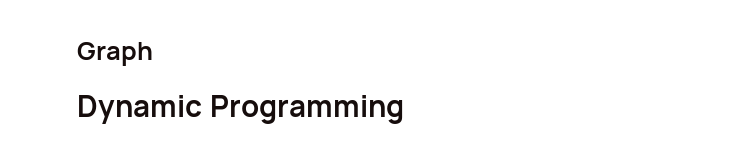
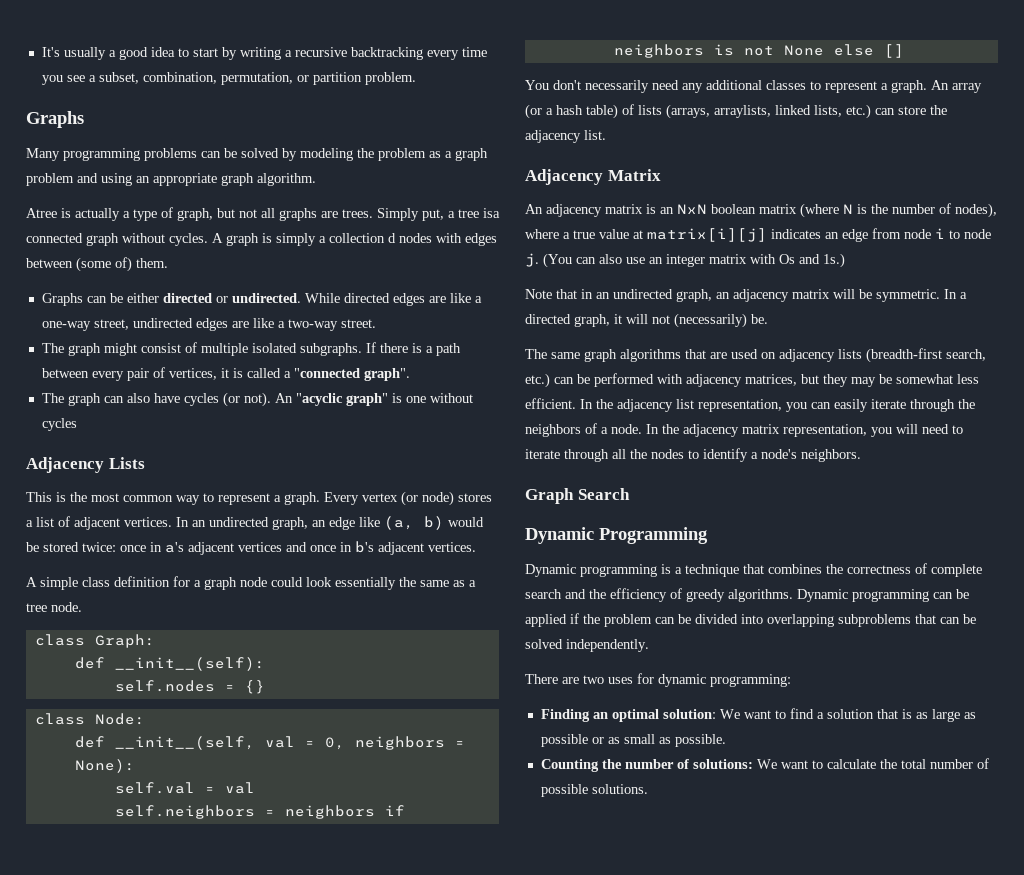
(77, 54) none -> [41,47,487,60] [41,72,416,85] [26,111,84,128] [26,148,488,161] [26,173,316,186] [26,207,500,221] [26,233,497,246] [26,257,168,272] [41,293,482,306] [41,318,376,331] [41,342,461,356] [41,367,410,381] [41,392,473,407] [41,418,77,431] [26,457,145,473] [26,491,492,506] [26,516,484,530] [26,541,476,555] [26,576,476,590] [26,602,82,612] [34,634,155,648] [74,657,265,671] [114,680,265,694] [34,713,145,725] [74,736,465,750] [74,759,135,773] [114,782,255,794] [114,805,405,819] [613,44,904,58] [525,80,982,93] [525,104,947,119] [525,130,606,143] [525,169,661,185] [525,203,997,218] [525,228,991,242] [525,253,845,268] [525,289,967,302] [525,313,768,328] [525,348,986,363] [525,373,979,388] [525,398,975,412] [525,423,963,437] [525,448,861,462] It's usually a good idea to start by writing a recursive backtracking every time you see a subset, combination, permutation, or partition problem. // Graphs // Many programming problems can be solved by modeling the problem as a graph problem and using an appropriate graph algorithm. // Atree is actually a type of graph, but not all graphs are trees. Simply put, a tree isa connected graph without cycles. A graph is simply a collection d nodes with edges between (some of) them. // Graphs can be either directed or undirected. While directed edges are like a one-way street, undirected edges are like a two-way street. // The graph might consist of multiple isolated subgraphs. If there is a path between every pair of vertices, it is called a "connected graph". // The graph can also have cycles (or not). An "acyclic graph" is one without cycles // Adjacency Lists // This is the most common way to represent a graph. Every vertex (or node) stores a list of adjacent vertices. In an undirected graph, an edge like (a, b) would be stored twice: once in a's adjacent vertices and once in b's adjacent vertices. // A simple class definition for a graph node could look essentially the same as a tree node. // class Graph: // def __init__(self): // self.nodes = {} // class Node: // def __init__(self, val = 0, neighbors = None): // self.val = val // self.neighbors = neighbors if neighbors is not None else [] // You don't necessarily need any additional classes to represent a graph. An array (or a hash table) of lists (arrays, arraylists, linked lists, etc.) can store the adjacency list. // Adjacency Matrix // An adjacency matrix is an NxN boolean matrix (where N is the number of nodes), where a true value at matrix[i][j] indicates an edge from node i to node j. (You can also use an integer matrix with Os and 1s.) // Note that in an undirected graph, an adjacency matrix will be symmetric. In a directed graph, it will not (necessarily) be. // The same graph algorithms that are used on adjacency lists (breadth-first search, etc.) can be performed with adjacency matrices, but they may be somewhat less efficient. In the adjacency list representation, you can easily iterate through the neighbors of a node. In the adjacency matrix representation, you will need to iterate through all the nodes to identify a node's neighbors. //
(153, 54) none -> [577,488,630,500] Search
(404, 109) none -> [525,563,982,577] [525,588,969,602] [525,613,976,627] [525,639,649,652] [525,673,791,687] [540,708,976,722] [540,734,726,747] [540,758,989,772] [540,784,648,797] // Dynamic programming is a technique that combines the correctness of complete search and the efficiency of greedy algorithms. Dynamic programming can be applied if the problem can be divided into overlapping subproblems that can be solved independently. // There are two uses for dynamic programming: // Finding an optimal solution: We want to find a solution that is as large as possible or as small as possible. // Counting the number of solutions: We want to calculate the total number of possible solutions.

